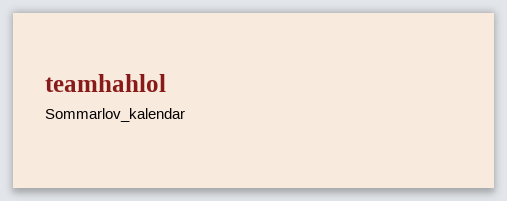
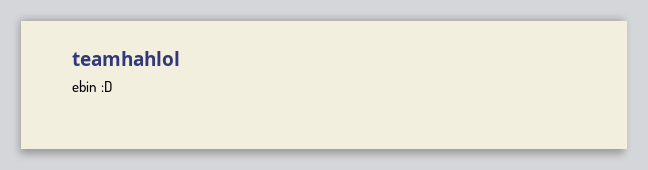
[45,108,185,122] Sommarlov_kalendar -> [72,80,113,92] ebin :D

